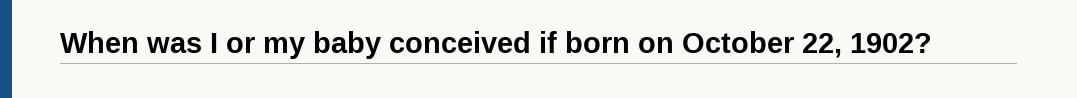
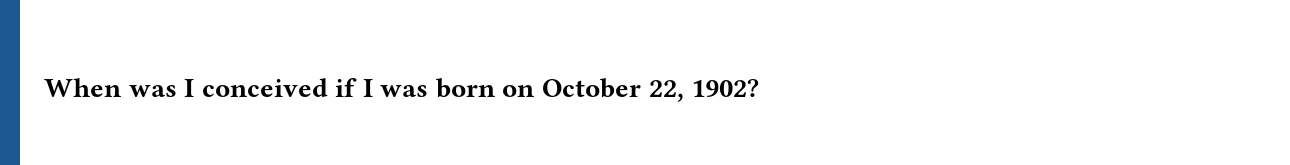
[226,31,557,59] or my baby conceived if -> [201,78,429,97] conceived if I was

